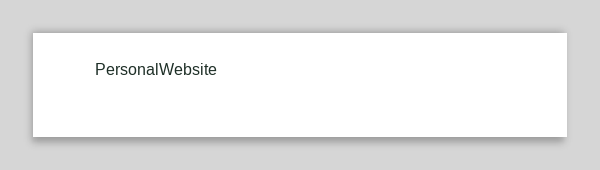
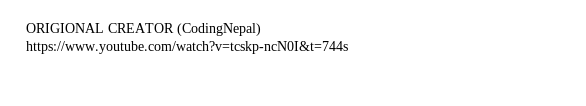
[95,63,217,75] PersonalWebsite -> [26,23,261,36] [26,41,348,54] ORIGIONAL CREATOR (CodingNepal) https://www.youtube.com/watch?v=tcskp-ncN0I&t=744s

